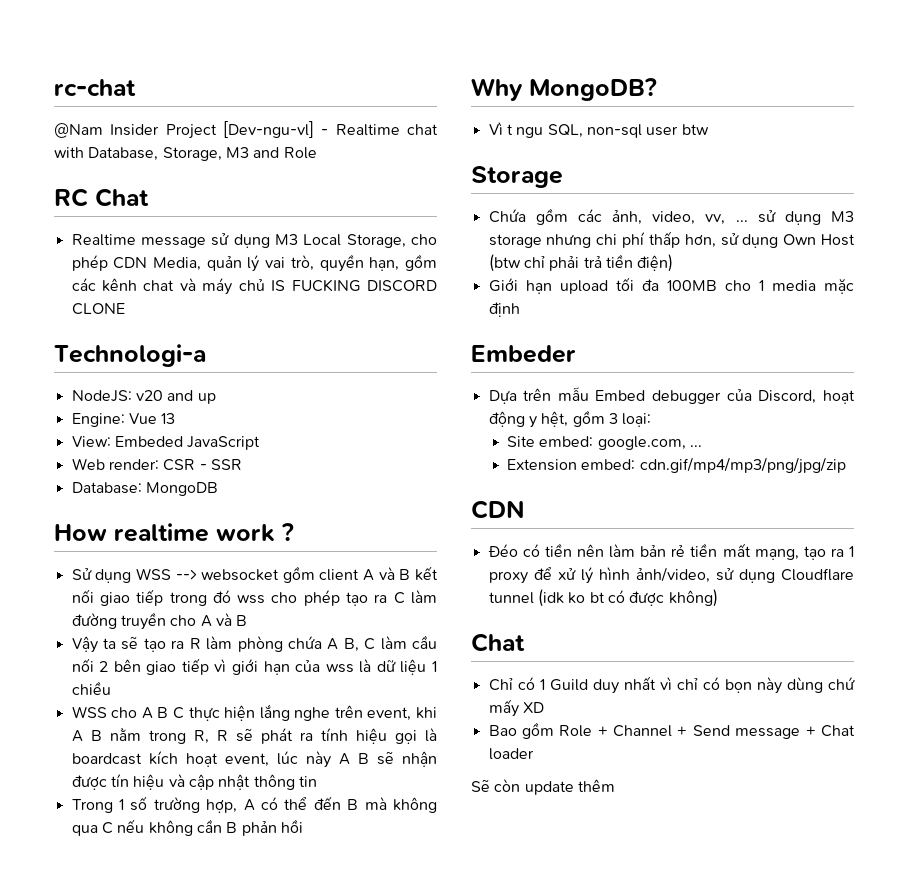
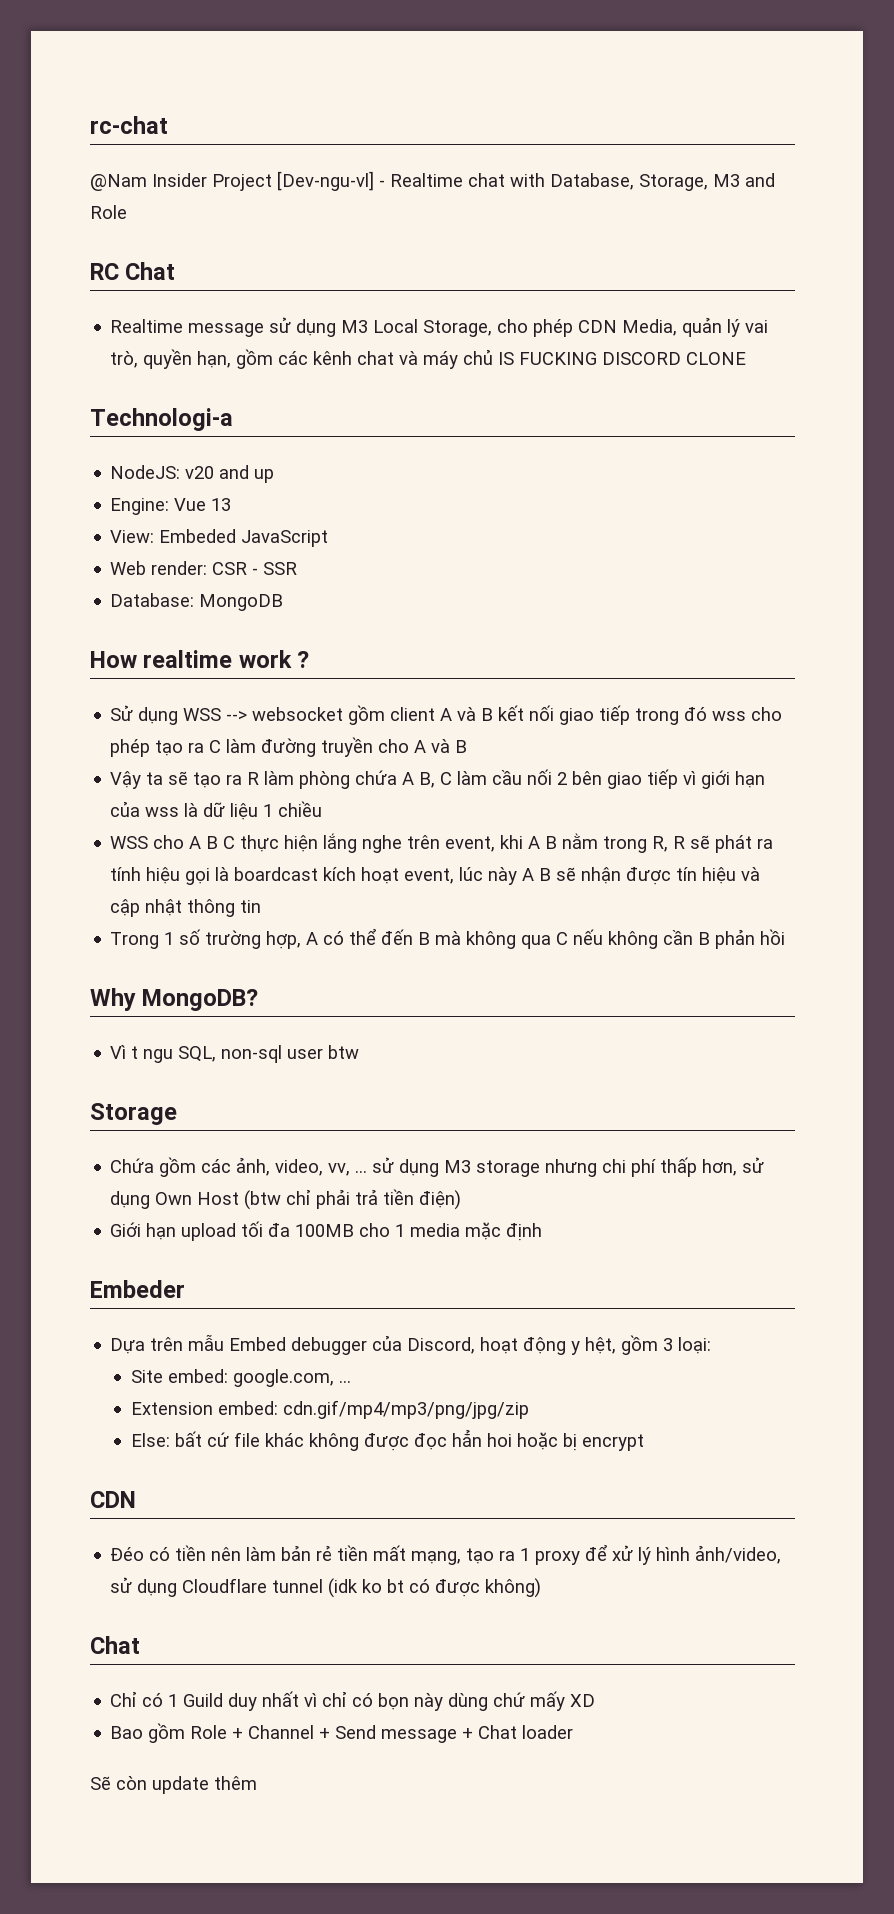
(846, 465) none -> [131,1429,645,1451] // Else: bất cứ file khác không được đọc hẳn hoi hoặc bị encrypt

